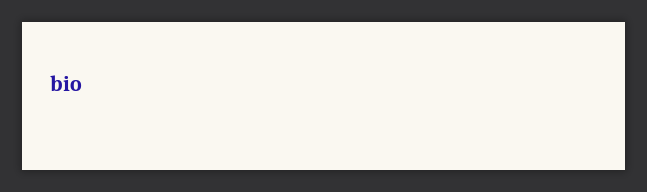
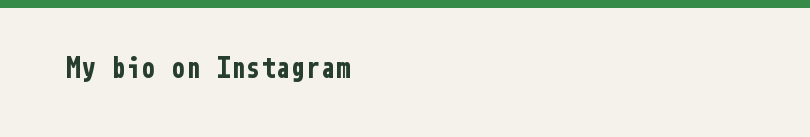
[50,75,82,91] bio -> [65,56,350,82] My bio on Instagram

